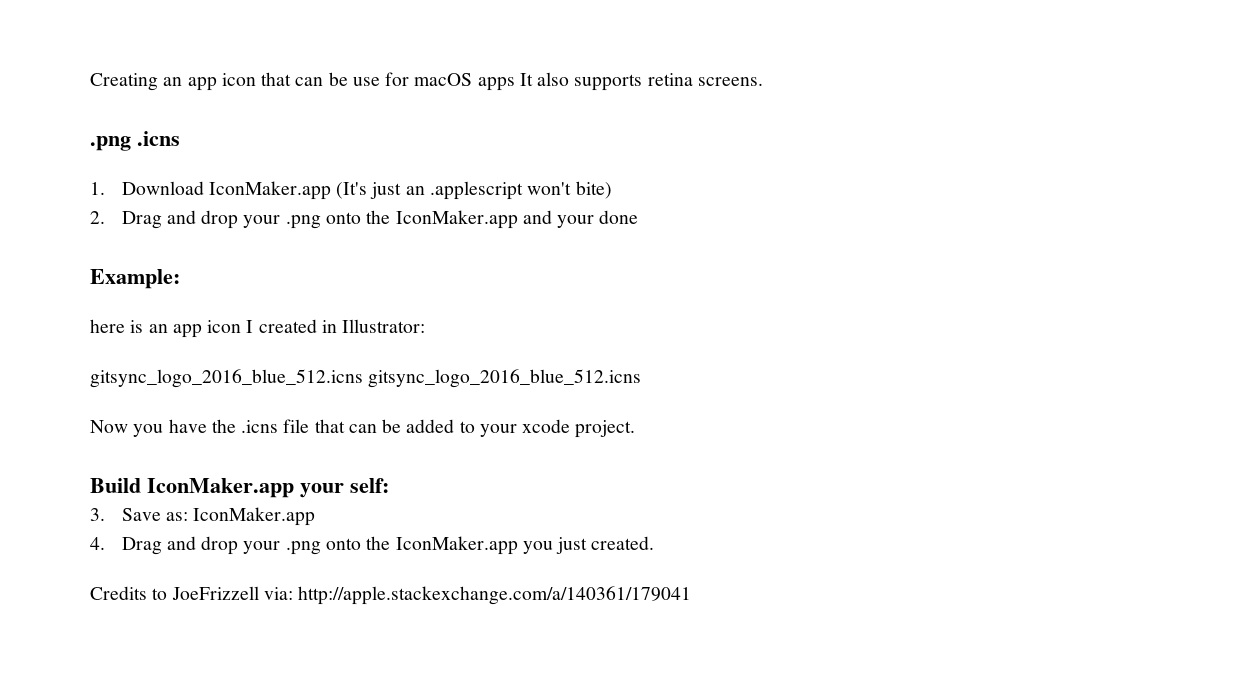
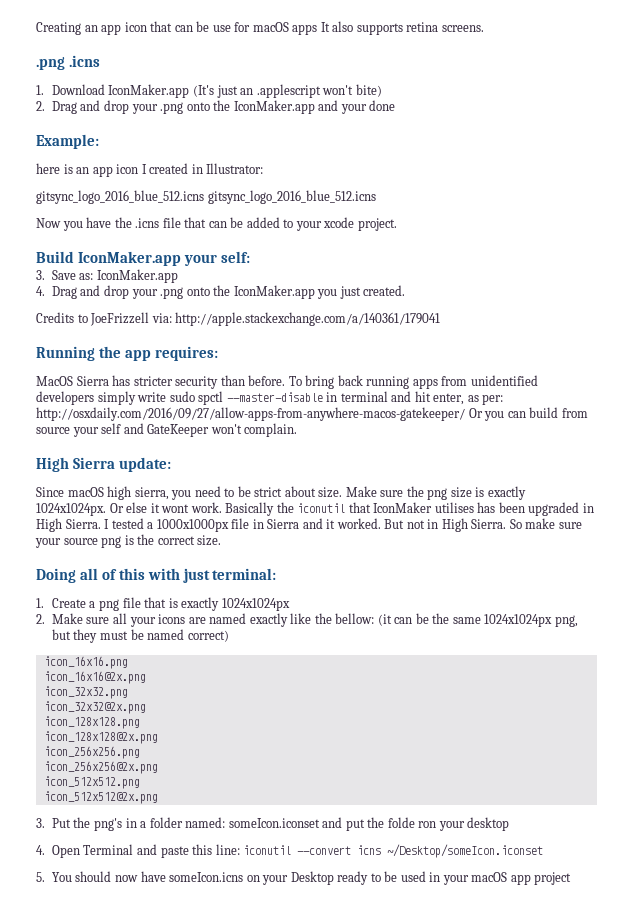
(692, 595) none -> [36,346,218,361] [36,375,538,389] [36,391,504,405] [36,407,588,421] [36,423,298,437] [36,457,171,472] [36,486,526,500] [36,502,594,516] [36,518,582,532] [35,534,222,548] [36,568,277,583] [36,597,290,611] [36,613,578,627] [51,629,229,643] [43,656,128,669] [43,671,146,684] [43,686,128,699] [43,701,146,714] [43,716,140,729] [43,731,158,744] [43,746,140,759] [43,761,158,774] [43,776,140,789] [43,791,158,804] [36,817,510,831] [36,844,544,858] [36,871,572,885] // Running the app requires: // MacOS Sierra has stricter security than before. To bring back running apps from unidentified developers simply write sudo spctl --master-disable in terminal and hit enter, as per: http://osxdaily.com/2016/09/27/allow-apps-from-anywhere-macos-gatekeeper/ Or you can build from source your self and GateKeeper won't complain. // High Sierra update: // Since macOS high sierra, you need to be strict about size. Make sure the png size is exactly 1024x1024px. Or else it wont work. Basically the iconutil that IconMaker utilises has been upgraded in High Sierra. I tested a 1000x1000px file in Sierra and it worked. But not in High Sierra. So make sure your source png is the correct size. // Doing all of this with just terminal: // 1. Create a png file that is exactly 1024x1024px // 2. Make sure all your icons are named exactly like the bellow: (it can be the same 1024x1024px png, but they must be named correct) // icon_16x16.png // icon_16x16@2x.png // icon_32x32.png // icon_32x32@2x.png // icon_128x128.png // icon_128x128@2x.png // icon_256x256.png // icon_256x256@2x.png // icon_512x512.png // icon_512x512@2x.png // 3. Put the png's in a folder named: someIcon.iconset and put the folde ron your desktop // 4. Open Terminal and paste this line: iconutil --convert icns ~/Desktop/someIcon.iconset // 5. You should now have someIcon.icns on your Desktop ready to be used in your macOS app project

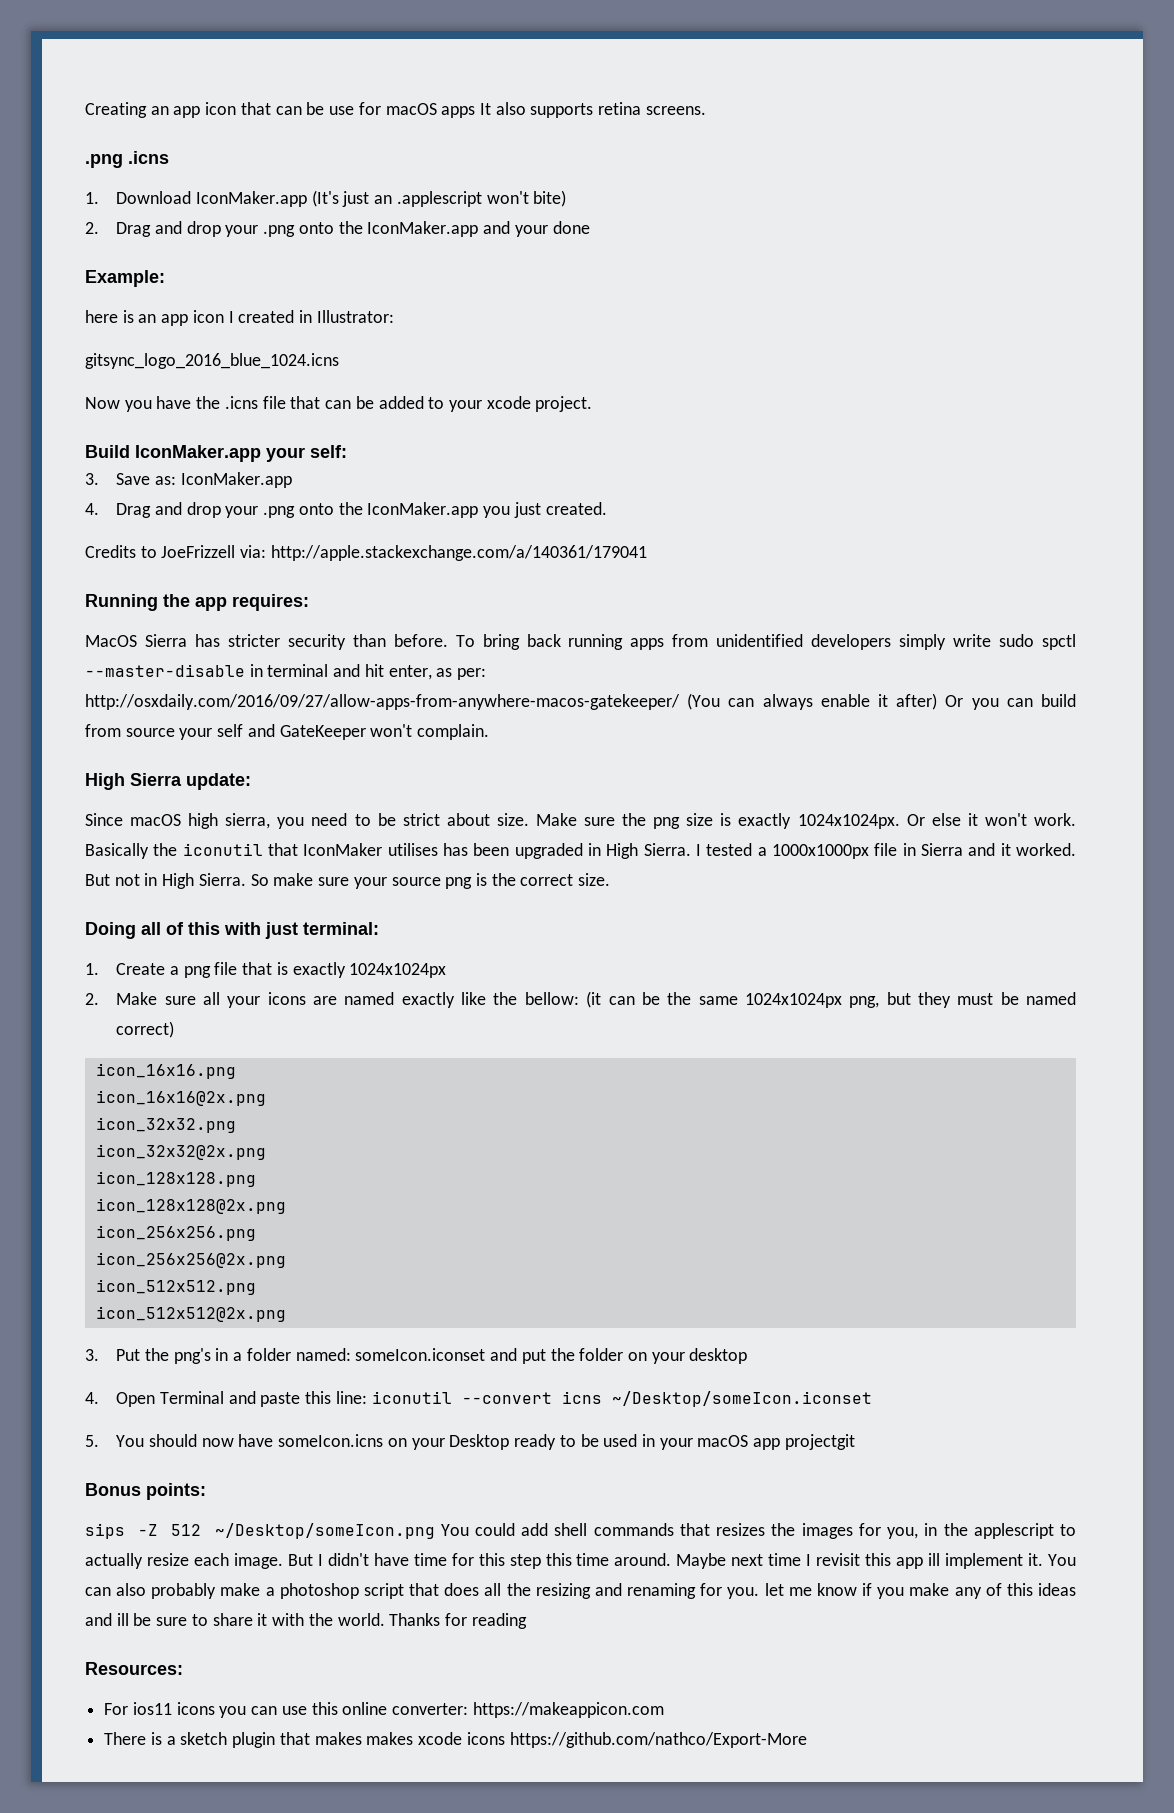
[36,190,376,204] gitsync_logo_2016_blue_512.icns gitsync_logo_2016_blue_512.icns -> [85,353,339,369] gitsync_logo_2016_blue_1024.icns
(465, 414) none -> [687,693,938,710] (You can always enable it after)
[161,504,190,513] wont -> [984,813,1027,826] won't
[387,817,437,828] folde ron -> [579,1348,648,1361] folder on
[534,872,572,885] project -> [784,1434,855,1450] [85,1483,206,1500] [85,1523,1076,1539] [85,1553,1077,1569] [85,1583,1076,1599] [85,1613,527,1629] [85,1662,183,1675] [104,1702,664,1718] [104,1732,807,1748] projectgit // Bonus points: // sips -Z 512 ~/Desktop/someIcon.png You could add shell commands that resizes the images for you, in the applescript to actually resize each image. But I didn't have time for this step this time around. Maybe next time I revisit this app ill implement it. You can also probably make a photoshop script that does all the resizing and renaming for you. let me know if you make any of this ideas and ill be sure to share it with the world. Thanks for reading // Resources: // For ios11 icons you can use this online converter: https://makeappicon.com // There is a sketch plugin that makes makes xcode icons https://github.com/nathco/Export-More

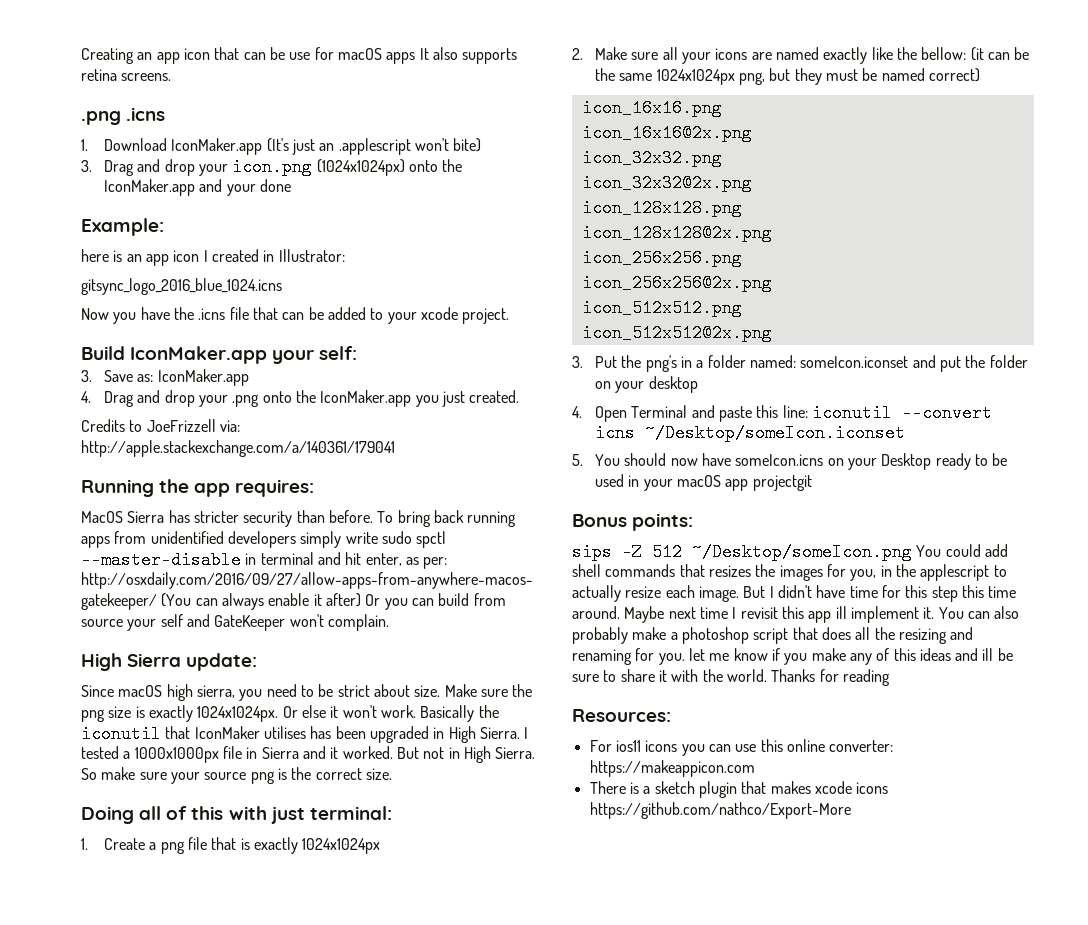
[85,221,296,237] 2. Drag and drop your .png -> [81,158,405,176] 3. Drag and drop your icon.png (1024x1024px)
[366,1732,414,1745] makes -> (811, 787) none

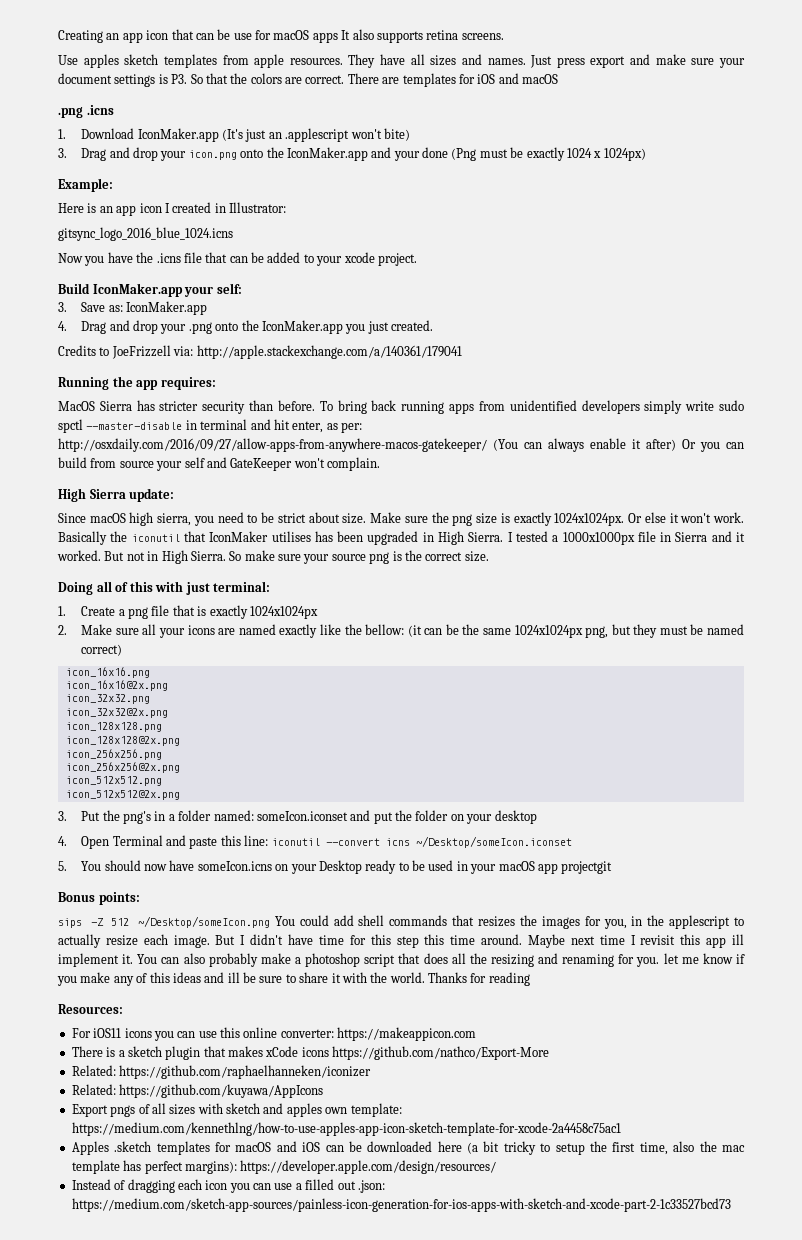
(172, 77) none -> [58,54,746,68] [58,73,558,87] // Use apples sketch templates from apple resources. They have all sizes and names. Just press export and make sure your document settings is P3. So that the colors are correct. There are templates for iOS and macOS
[316,159,405,176] (1024x1024px) -> (237, 155) none
(292, 185) none -> [451,147,646,161] (Png must be exactly 1024 x 1024px)
[81,249,109,262] here -> [58,203,84,213] Here
[615,740,641,752] ios11 -> [93,1028,122,1038] iOS11
[814,781,852,794] xcode -> [265,1046,299,1057] xCode
(851, 810) none -> [71,1065,372,1079] [71,1084,324,1098] [71,1103,402,1117] [71,1122,621,1136] [71,1141,745,1155] [71,1160,497,1174] [71,1179,385,1193] [71,1198,731,1212] // Related: https://github.com/raphaelhanneken/iconizer // Related: https://github.com/kuyawa/AppIcons // Export pngs of all sizes with sketch and apples own template: https://medium.com/kennethlng/how-to-use-apples-app-icon-sketch-template-for-xcode-2a4458c75ac1 // Apples .sketch templates for macOS and iOS can be downloaded here (a bit tricky to setup the first time, also the mac template has perfect margins): https://developer.apple.com/design/resources/ // Instead of dragging each icon you can use a filled out .json: https://medium.com/sketch-app-sources/painless-icon-generation-for-ios-apps-with-sketch-and-xcode-part-2-1c33527bcd73

